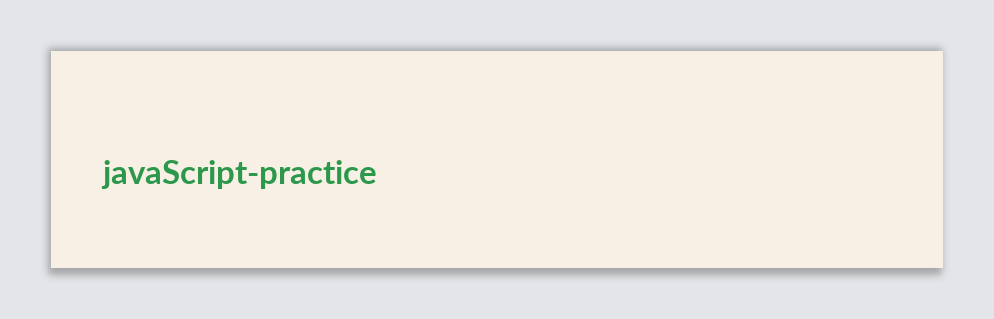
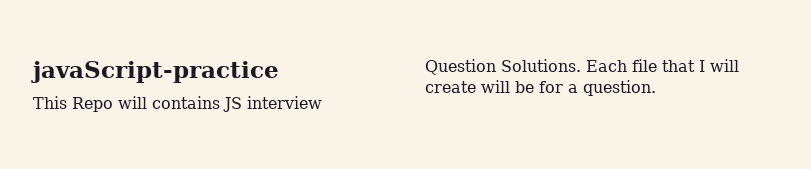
(377, 174) none -> [33,96,322,112] [425,59,739,75] [425,80,656,96] // This Repo will contains JS interview Question Solutions. Each file that I will create will be for a question.

